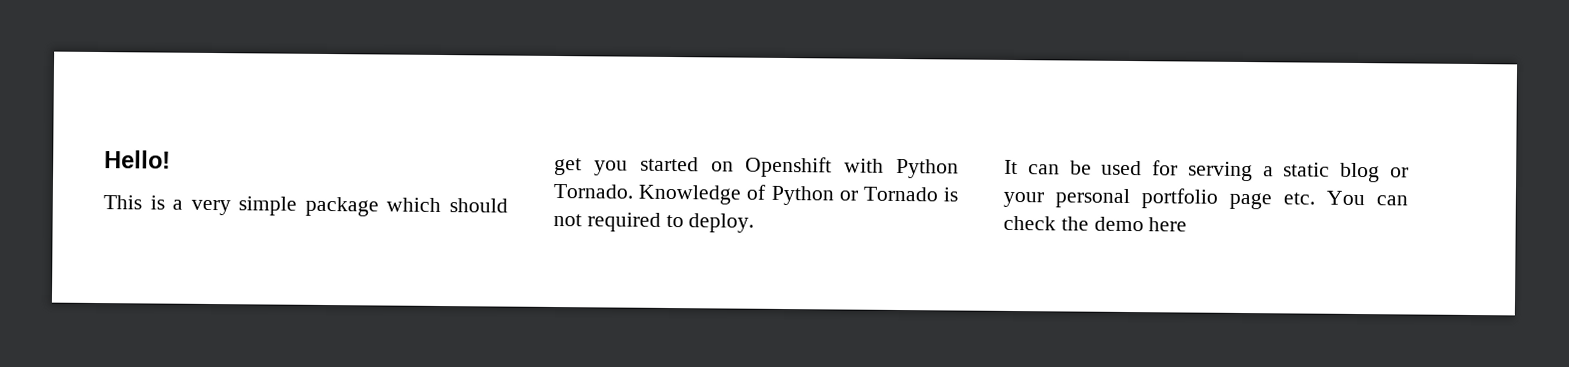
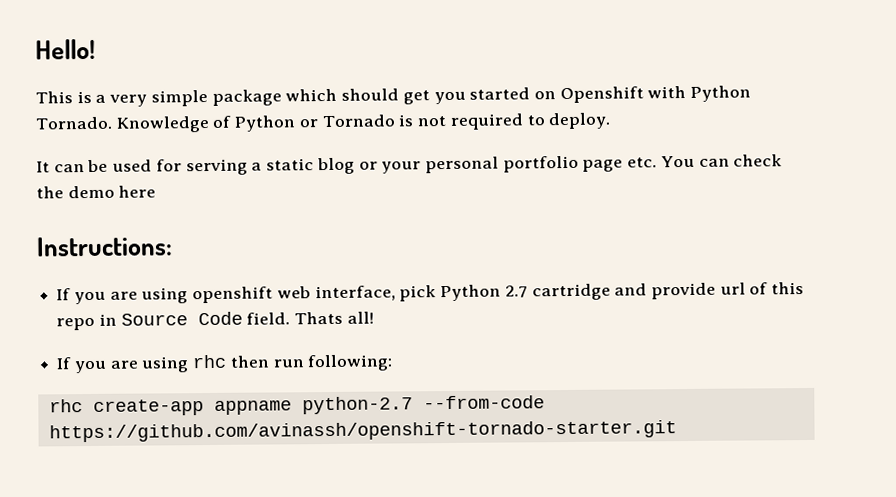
(1188, 224) none -> [36,236,173,257] [56,282,805,305] [56,311,374,331] [56,354,394,374] [48,395,545,416] [48,420,677,443] // Instructions: // If you are using openshift web interface, pick Python 2.7 cartridge and provide url of this repo in Source Code field. Thats all! // If you are using rhc then run following: // rhc create-app appname python-2.7 --from-code https://github.com/avinassh/openshift-tornado-starter.git

